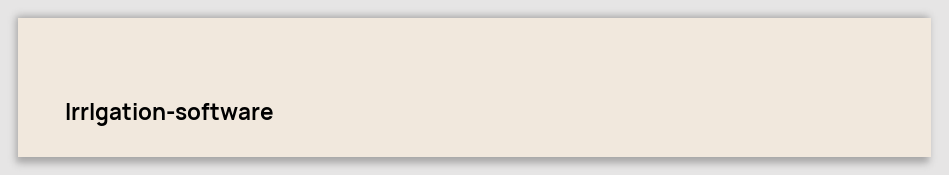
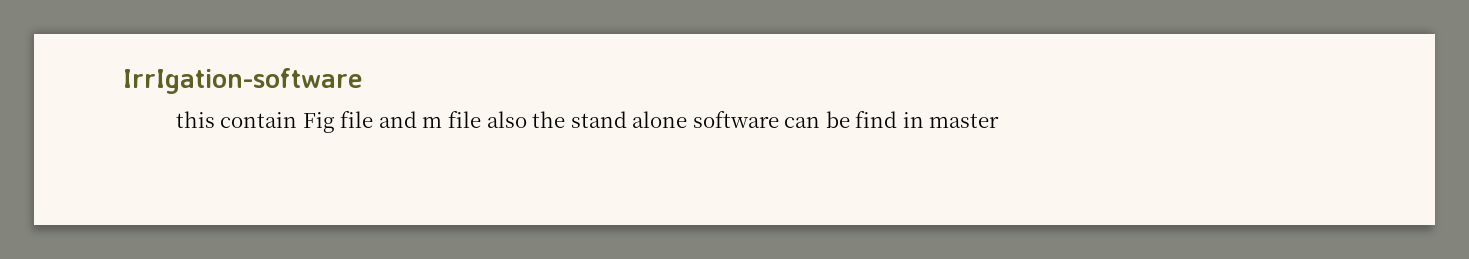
(274, 114) none -> [175,111,1000,133] // this contain Fig file and m file also the stand alone software can be find in master

